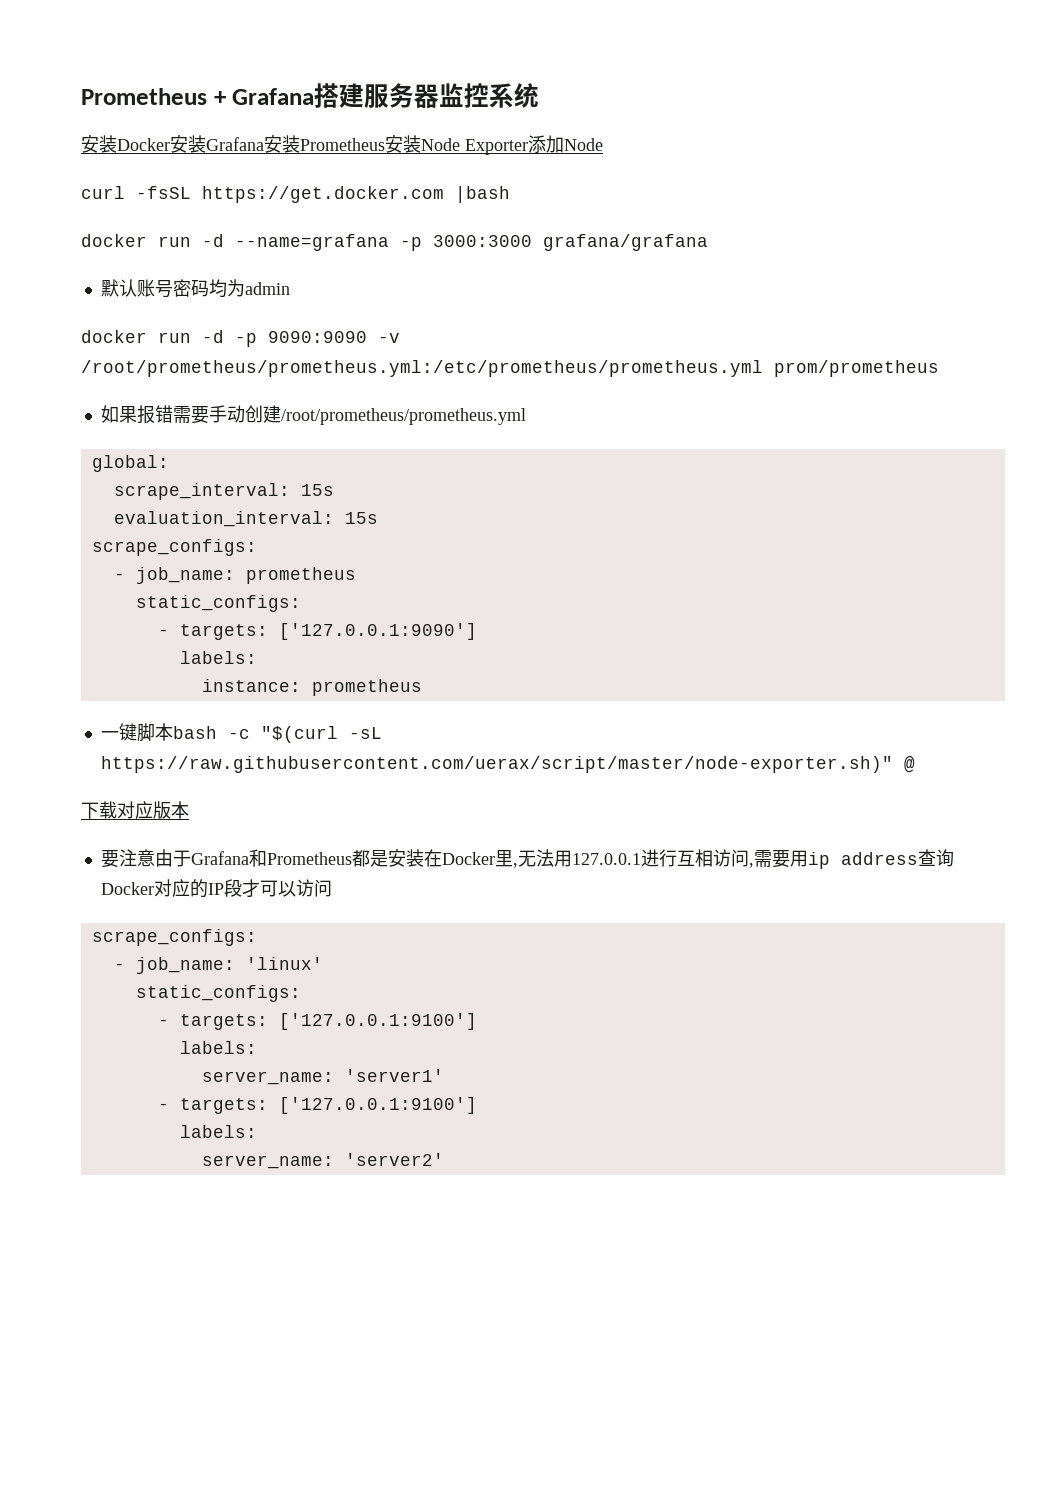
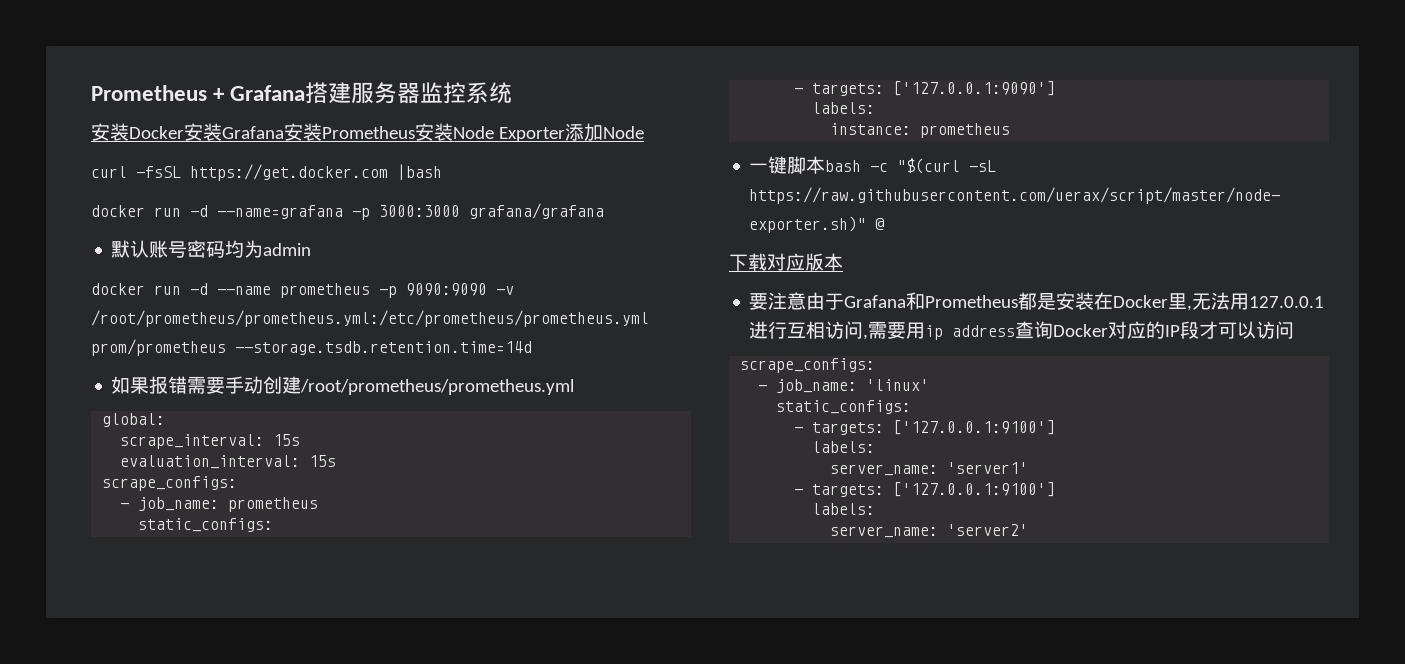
(224, 336) none -> [217,283,370,298] --name prometheus
(939, 368) none -> [235,341,532,355] --storage.tsdb.retention.time=14d

